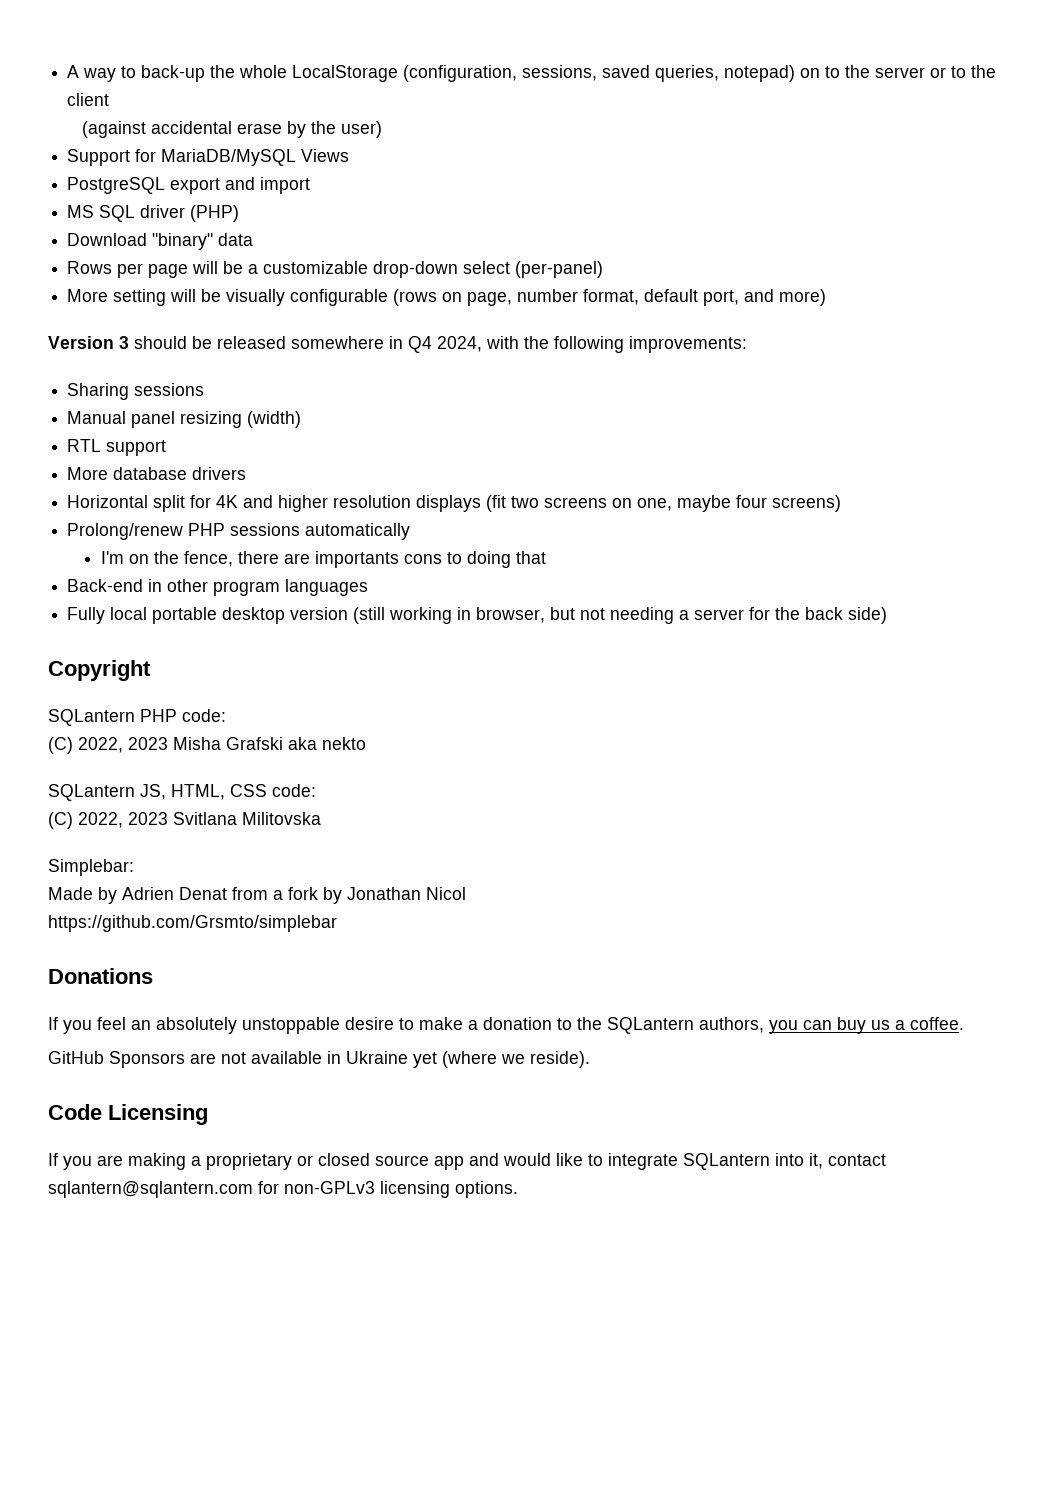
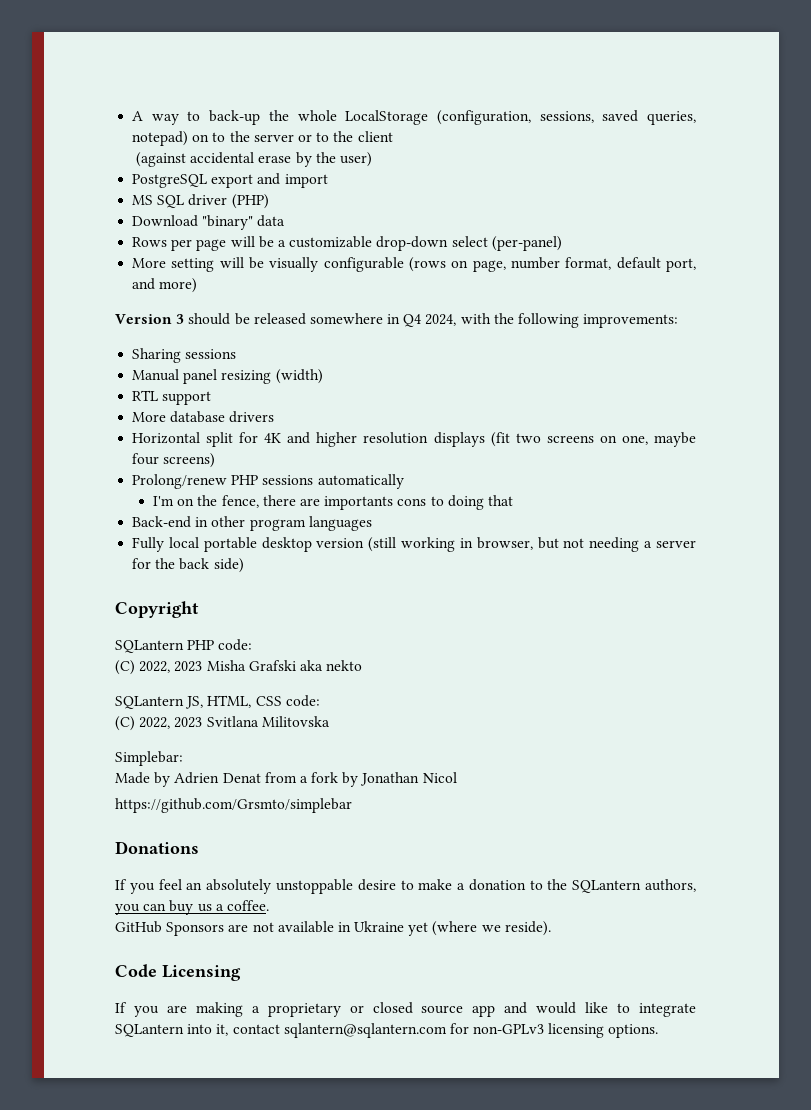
[67,149,350,166] // Support for MariaDB/MySQL Views -> (372, 159) none

